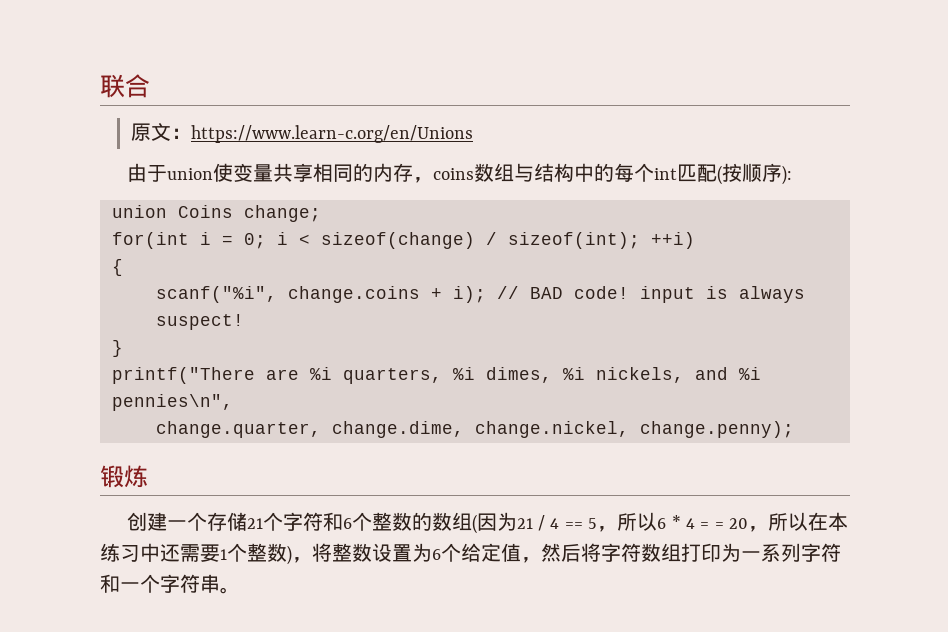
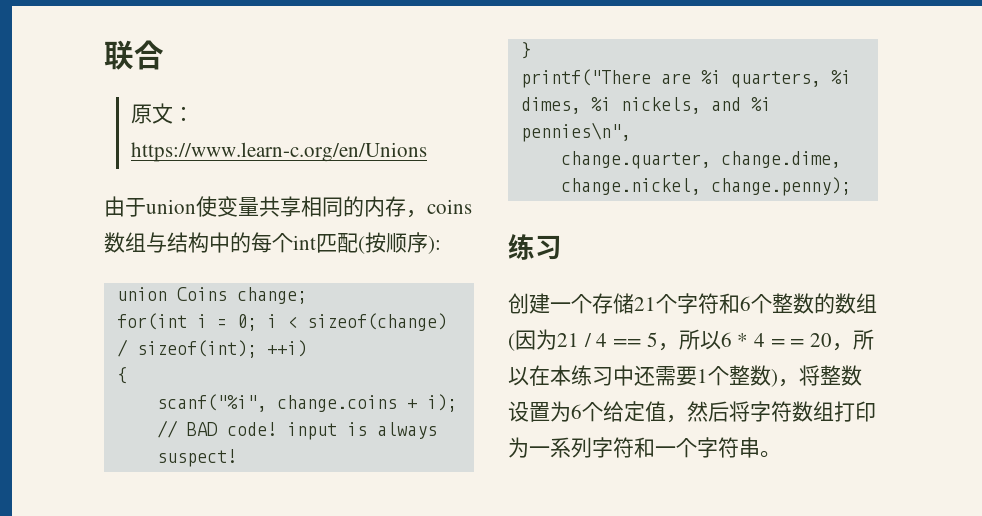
[100,465,148,488] 锻炼 -> [508,234,562,260] 练习

